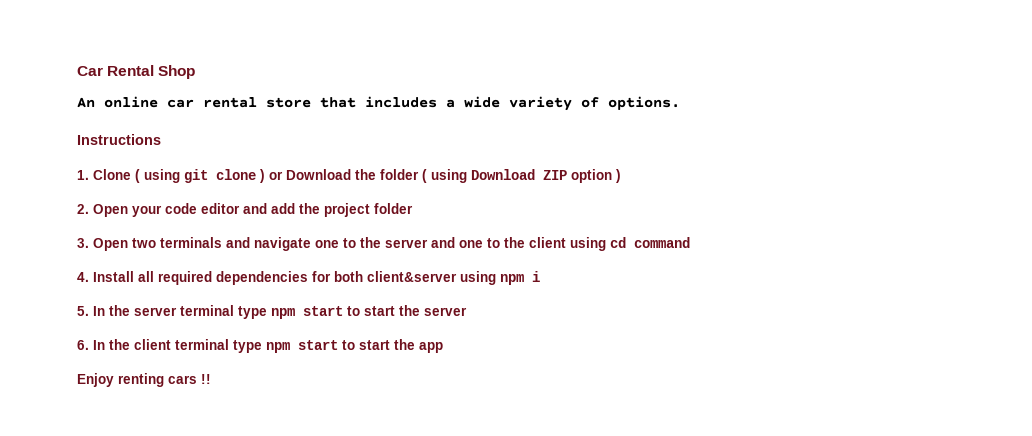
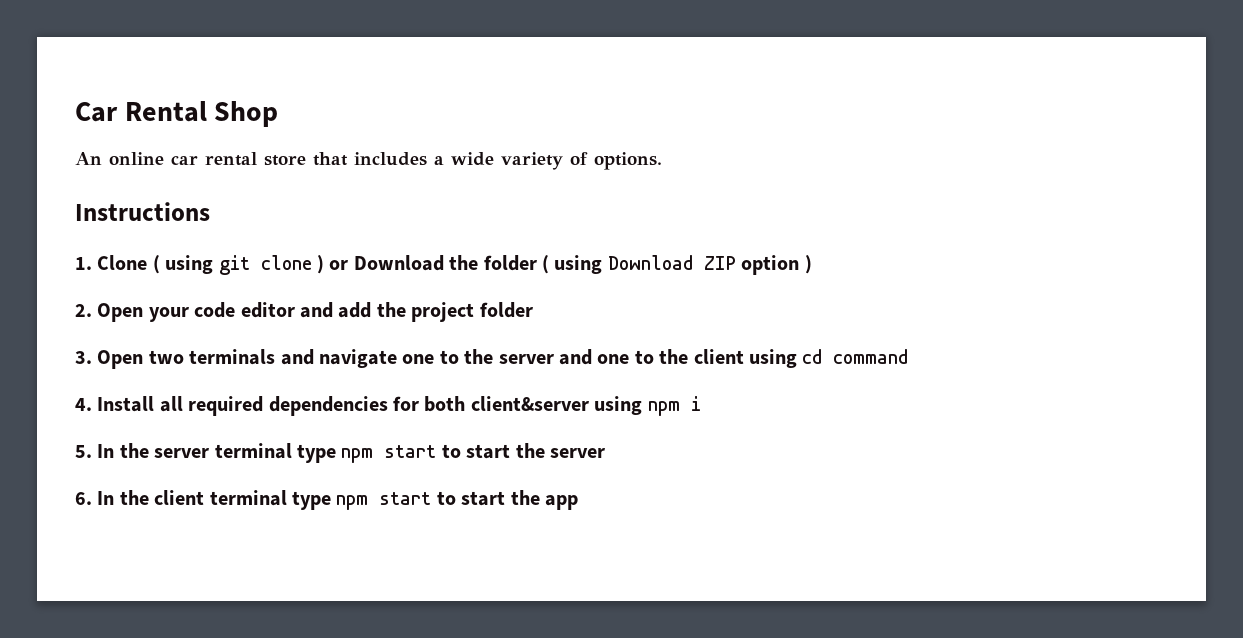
[77,373,211,387] // Enjoy renting cars !! -> (578, 502) none

